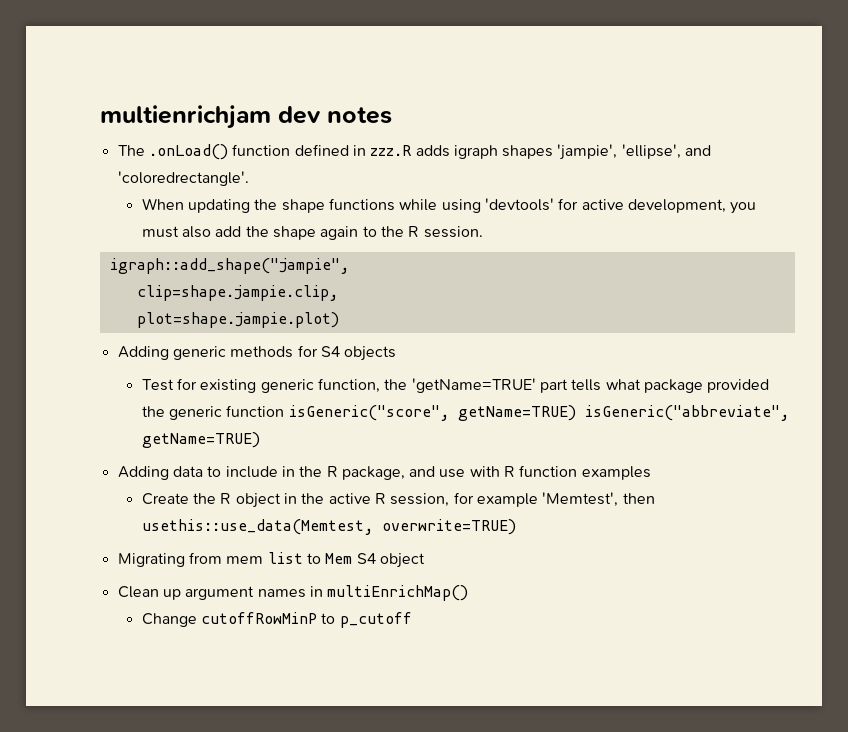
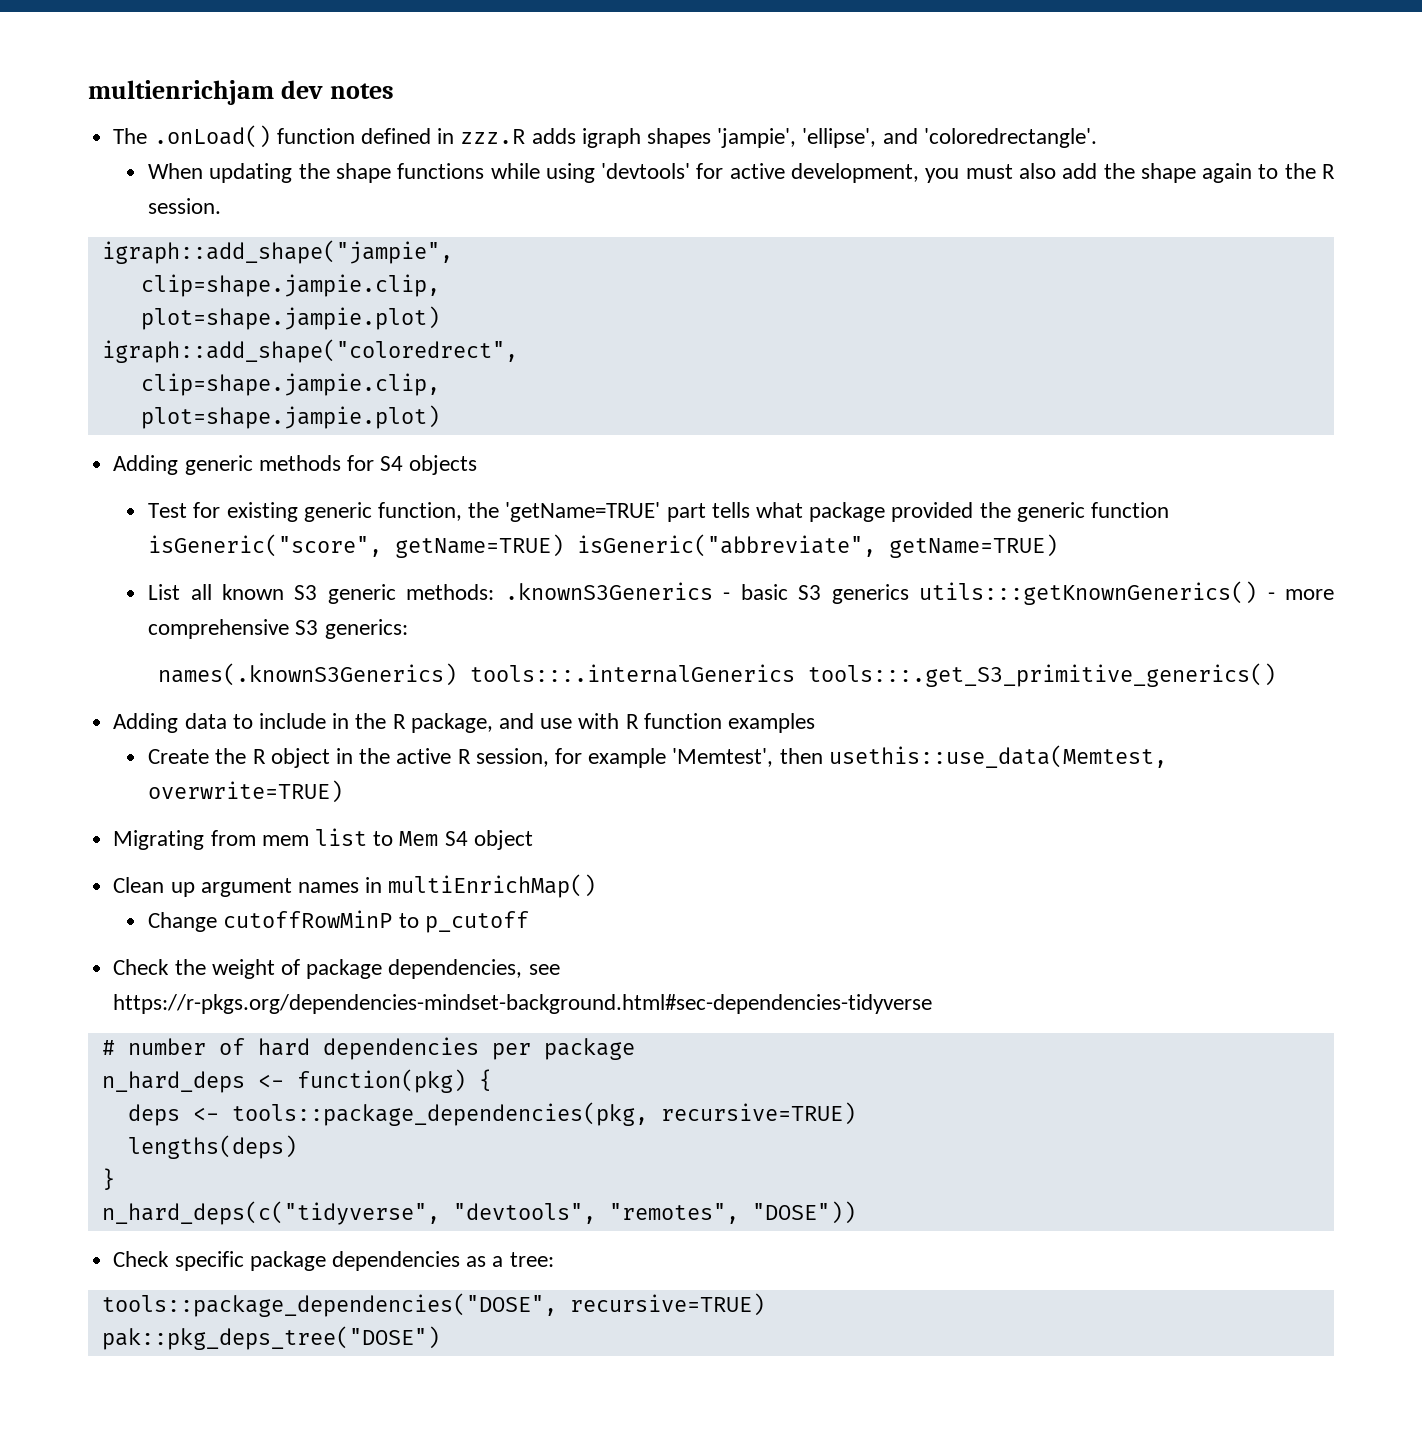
(339, 320) none -> [101,339,518,363] [140,373,440,396] [140,405,440,429] // igraph::add_shape("coloredrect", // clip=shape.jampie.clip, // plot=shape.jampie.plot)
(260, 440) none -> [148,581,1334,605] [148,619,408,639] [157,663,1276,687] // List all known S3 generic methods: .knownS3Generics - basic S3 generics utils:::getKnownGenerics() - more comprehensive S3 generics: // names(.knownS3Generics) tools:::.internalGenerics tools:::.get_S3_primitive_generics()
(412, 620) none -> [113,959,560,979] [113,994,933,1014] [101,1037,635,1060] [101,1069,492,1093] [127,1102,856,1126] [127,1135,297,1159] [101,1168,115,1190] [101,1201,856,1225] [113,1251,554,1271] [101,1293,765,1317] [101,1326,440,1350] // Check the weight of package dependencies, see https://r-pkgs.org/dependencies-mindset-background.html#sec-dependencies-tidyverse // # number of hard dependencies per package // n_hard_deps <- function(pkg) { // deps <- tools::package_dependencies(pkg, recursive=TRUE) // lengths(deps) // } // n_hard_deps(c("tidyverse", "devtools", "remotes", "DOSE")) // Check specific package dependencies as a tree: // tools::package_dependencies("DOSE", recursive=TRUE) // pak::pkg_deps_tree("DOSE")

